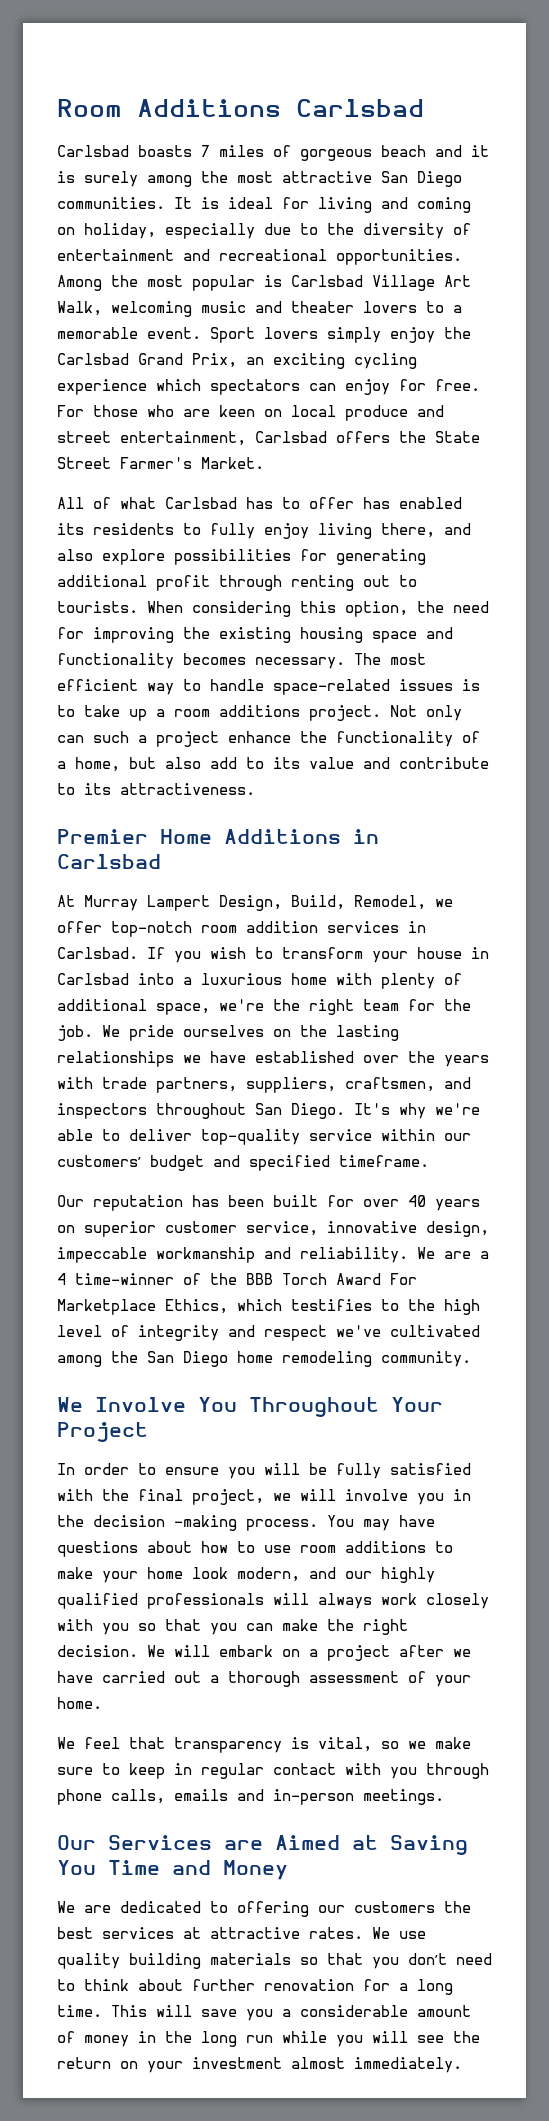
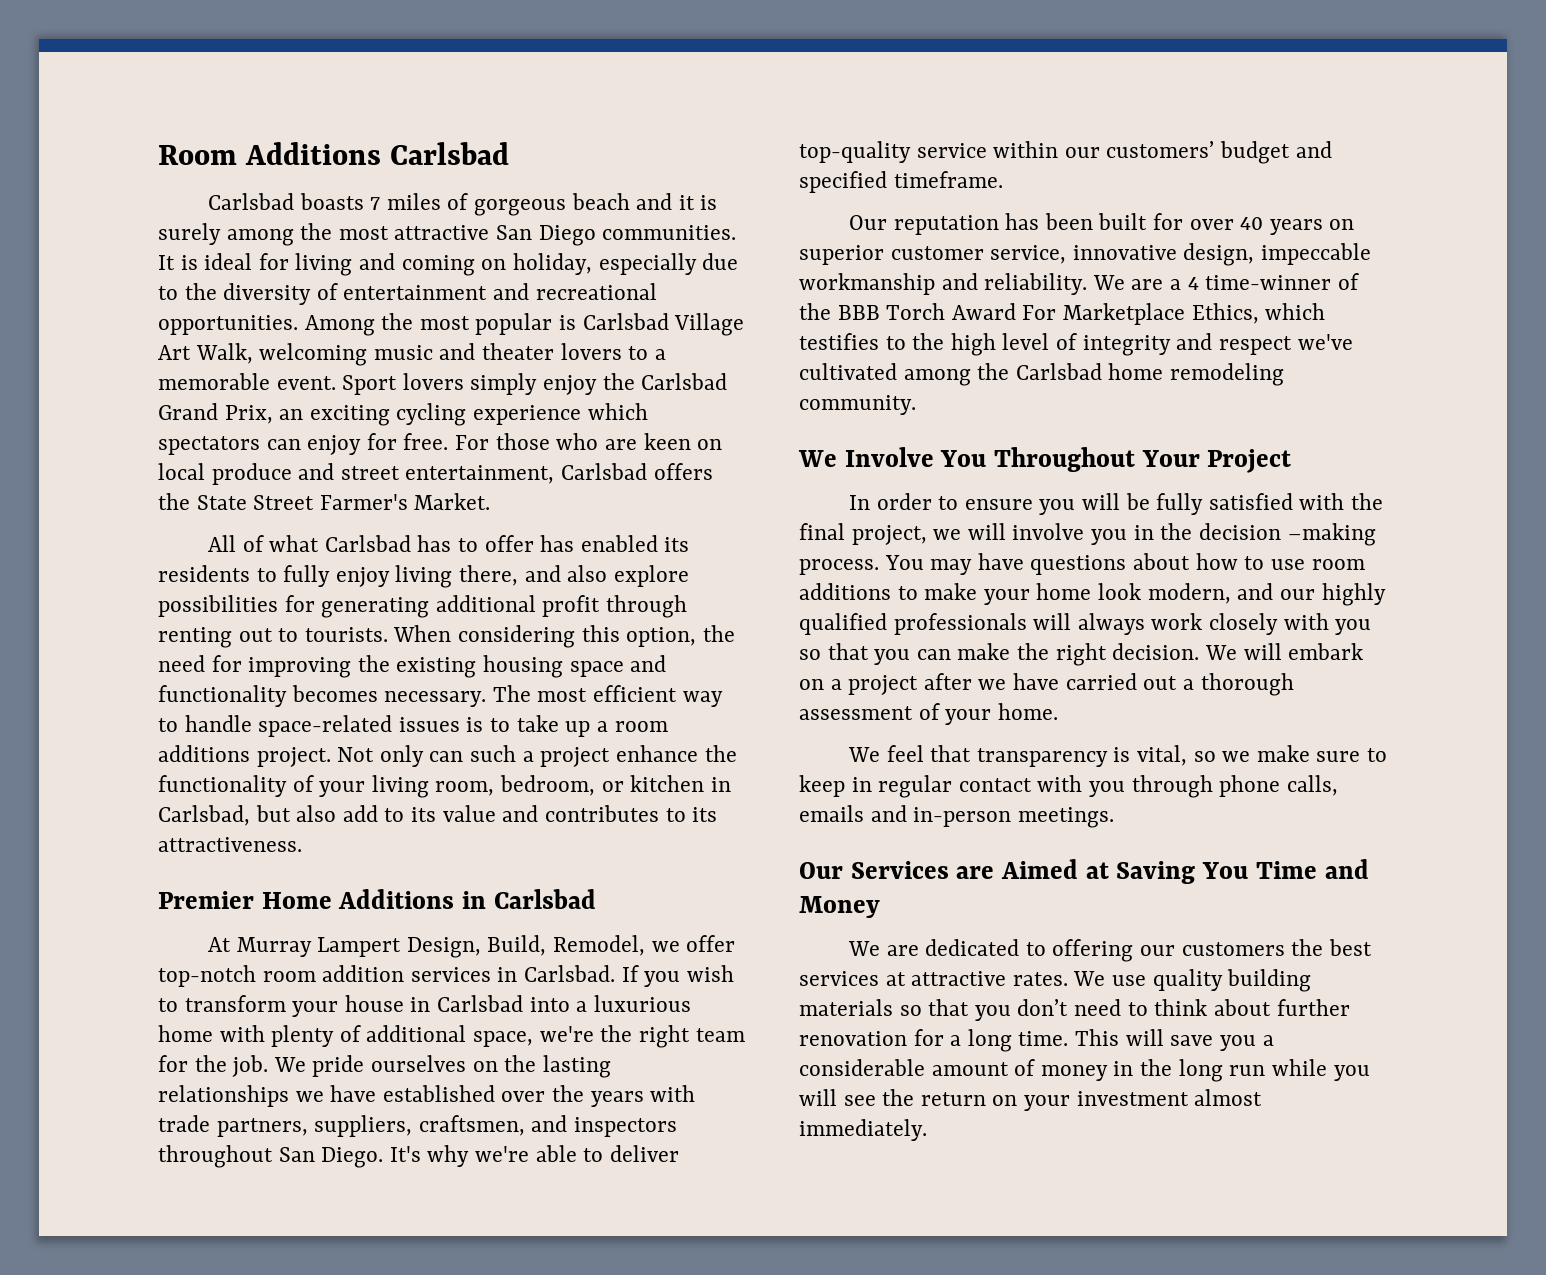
[57,757,120,772] a home, -> [319,775,731,798] [158,805,250,826] your living room, bedroom, or kitchen in Carlsbad,
[399,757,489,769] contribute -> [544,805,659,822] contributes
[147,1351,228,1367] San Diego -> [1015,363,1102,380] Carlsbad

